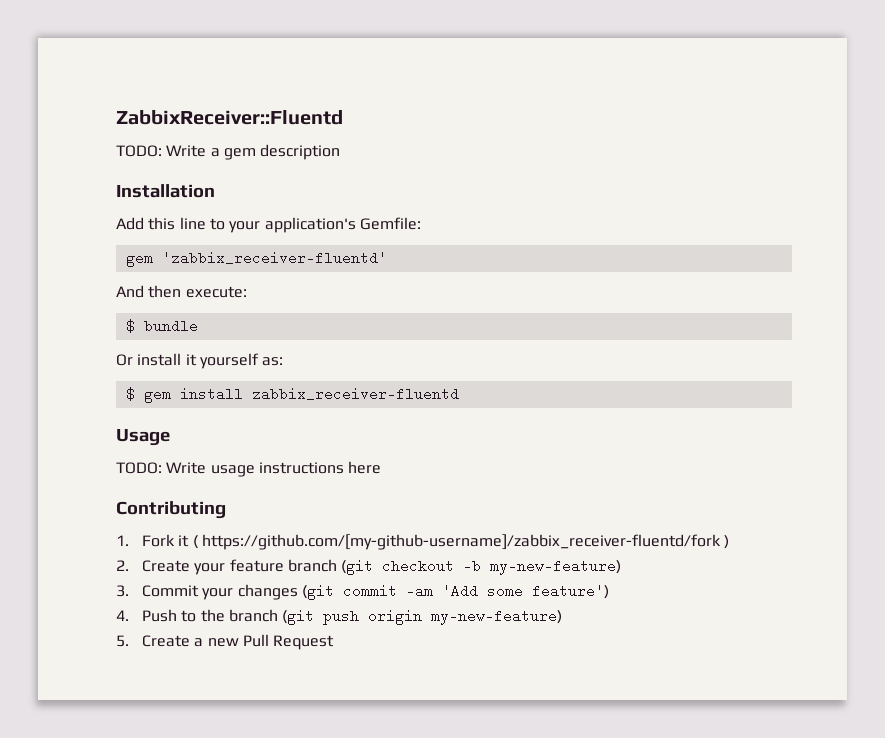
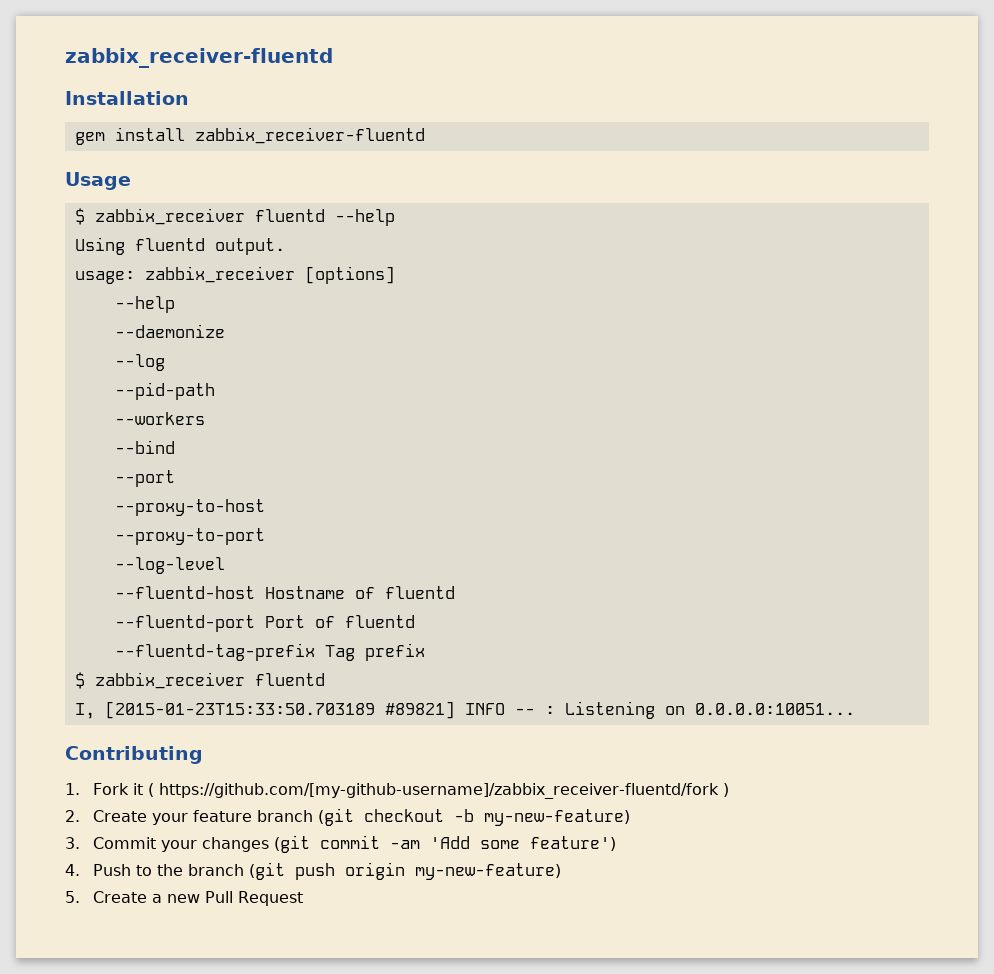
[116,110,343,125] [116,144,341,160] [116,184,215,198] [116,217,421,233] [125,251,387,267] [116,285,247,298] [125,319,198,333] [116,353,284,369] [125,387,459,403] [116,429,170,446] [116,461,382,477] ZabbixReceiver::Fluentd // TODO: Write a gem description // Installation // Add this line to your application's Gemfile: // gem 'zabbix_receiver-fluentd' // And then execute: // $ bundle // Or install it yourself as: // $ gem install zabbix_receiver-fluentd // Usage // TODO: Write usage instructions here -> [65,48,333,68] [65,91,189,105] [74,127,425,145] [65,172,131,190] [74,208,395,226] [74,237,285,255] [74,266,395,284] [114,296,175,313] [114,324,225,338] [114,354,165,371] [114,382,215,400] [114,412,205,425] [114,440,175,454] [114,470,175,487] [114,499,265,516] [114,528,265,545] [114,557,225,574] [114,586,455,599] [114,615,415,632] [114,643,425,661] [74,672,325,689] [74,701,855,719] zabbix_receiver-fluentd // Installation // gem install zabbix_receiver-fluentd // Usage // $ zabbix_receiver fluentd --help // Using fluentd output. // usage: zabbix_receiver [options] // --help // --daemonize // --log // --pid-path // --workers // --bind // --port // --proxy-to-host // --proxy-to-port // --log-level // --fluentd-host Hostname of fluentd // --fluentd-port Port of fluentd // --fluentd-tag-prefix Tag prefix // $ zabbix_receiver fluentd // I, [2015-01-23T15:33:50.703189 #89821] INFO -- : Listening on 0.0.0.0:10051...

